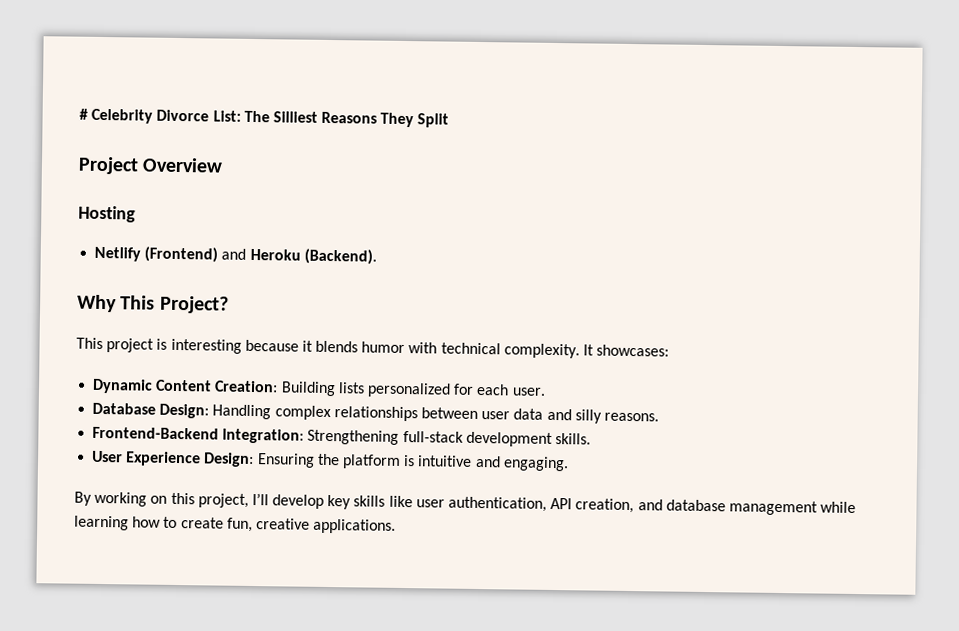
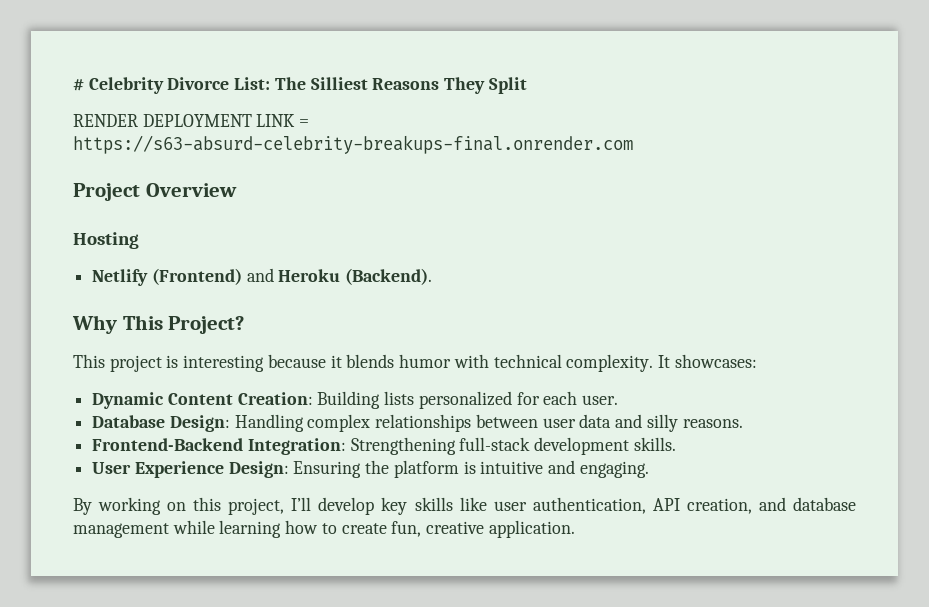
(450, 120) none -> [73,114,310,127] [73,135,633,154] // RENDER DEPLOYMENT LINK = https://s63-absurd-celebrity-breakups-final.onrender.com
[313,518,397,534] applications. -> [488,520,575,538] application.

